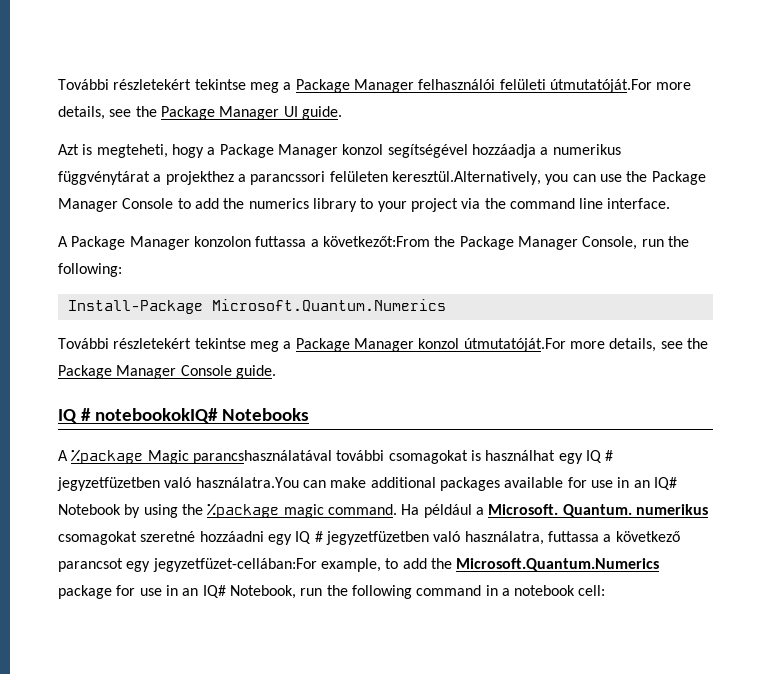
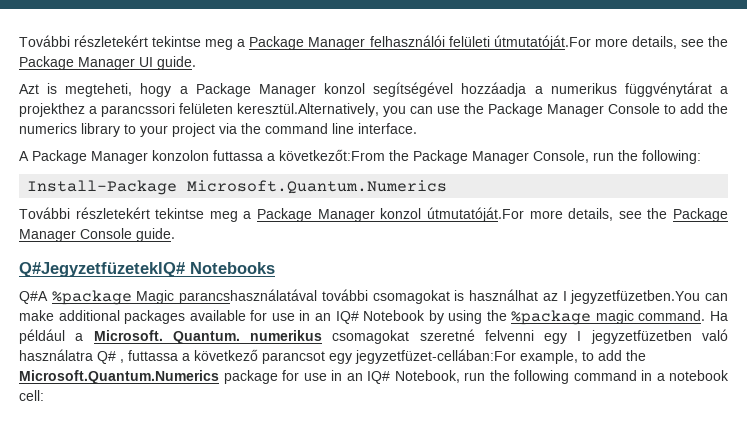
[58,408,218,423] IQ # notebookokIQ# -> [19,262,185,277] Q#JegyzetfüzetekIQ#
[58,450,68,461] A -> [19,291,48,304] Q#A
[558,450,614,464] [57,477,299,491] egy IQ # jegyzetfüzetben való használatra.You -> [542,290,701,304] az I jegyzetfüzetben.You
[199,531,544,545] hozzáadni egy IQ # jegyzetfüzetben való használatra, -> [484,329,728,344] [19,349,124,364] felvenni egy I jegyzetfüzetben való használatra Q# ,

